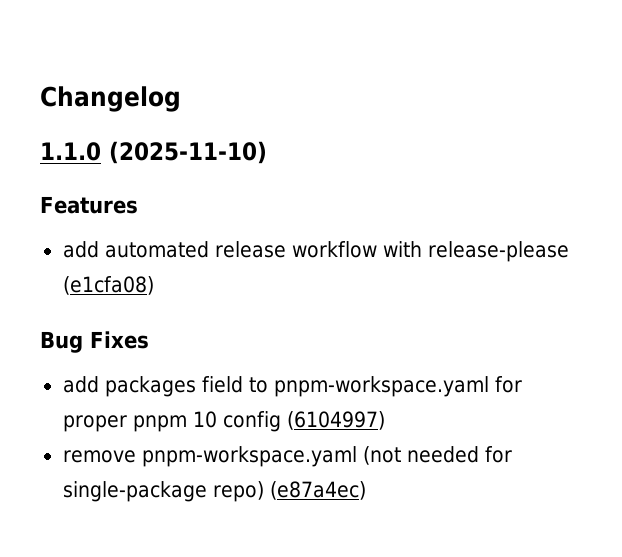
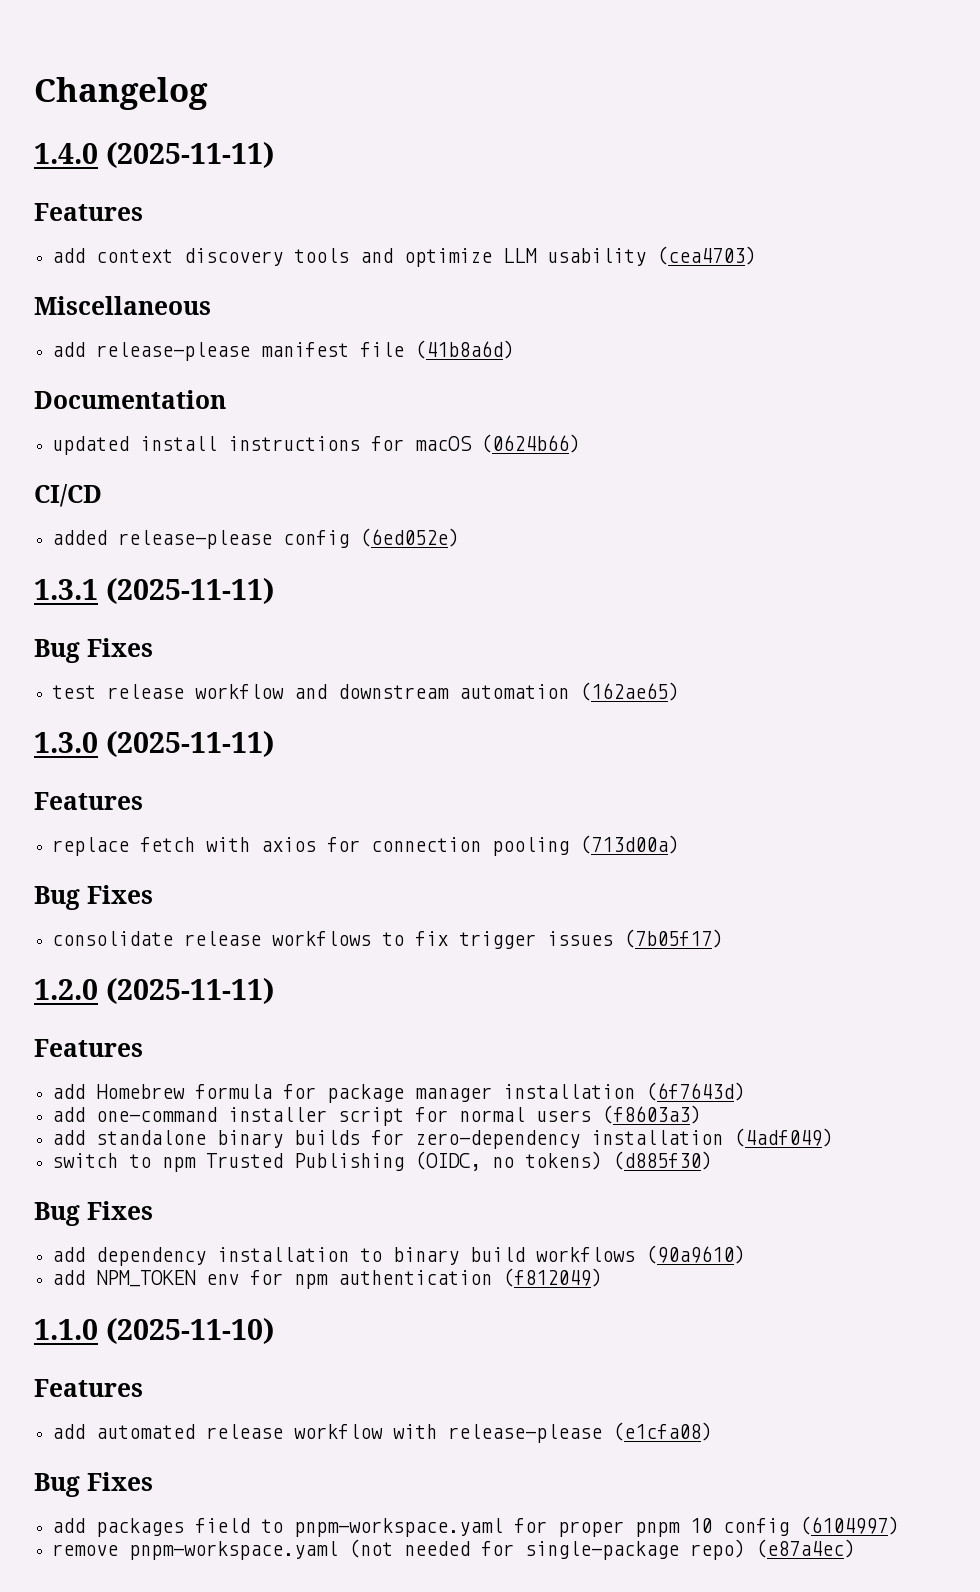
(181, 99) none -> [34,142,274,168] [34,203,143,221] [52,246,757,267] [34,296,211,315] [52,340,515,361] [34,390,226,409] [52,434,581,455] [34,484,102,507] [52,528,460,549] [34,578,274,604] [34,638,153,663] [52,682,680,701] [34,731,274,757] [34,792,143,810] [52,835,680,856] [34,885,153,910] [52,929,724,949] [34,978,274,1004] [34,1039,143,1057] [52,1082,746,1103] [52,1105,702,1126] [52,1128,834,1149] [52,1151,713,1172] [34,1201,153,1226] [52,1245,746,1266] [52,1268,603,1289] // 1.4.0 (2025-11-11) // Features // add context discovery tools and optimize LLM usability (cea4703) // Miscellaneous // add release-please manifest file (41b8a6d) // Documentation // updated install instructions for macOS (0624b66) // CI/CD // added release-please config (6ed052e) // 1.3.1 (2025-11-11) // Bug Fixes // test release workflow and downstream automation (162ae65) // 1.3.0 (2025-11-11) // Features // replace fetch with axios for connection pooling (713d00a) // Bug Fixes // consolidate release workflows to fix trigger issues (7b05f17) // 1.2.0 (2025-11-11) // Features // add Homebrew formula for package manager installation (6f7643d) // add one-command installer script for normal users (f8603a3) // add standalone binary builds for zero-dependency installation (4adf049) // switch to npm Trusted Publishing (OIDC, no tokens) (d885f30) // Bug Fixes // add dependency installation to binary build workflows (90a9610) // add NPM_TOKEN env for npm authentication (f812049)

